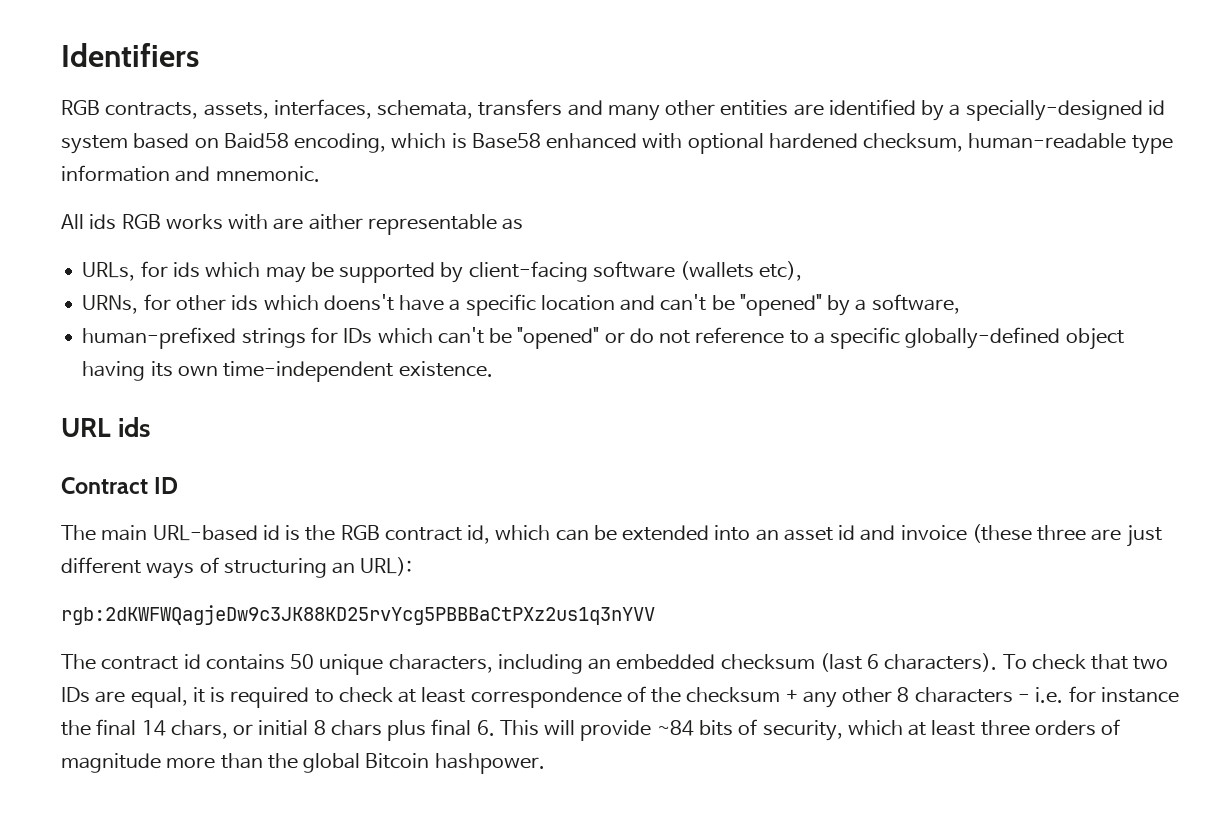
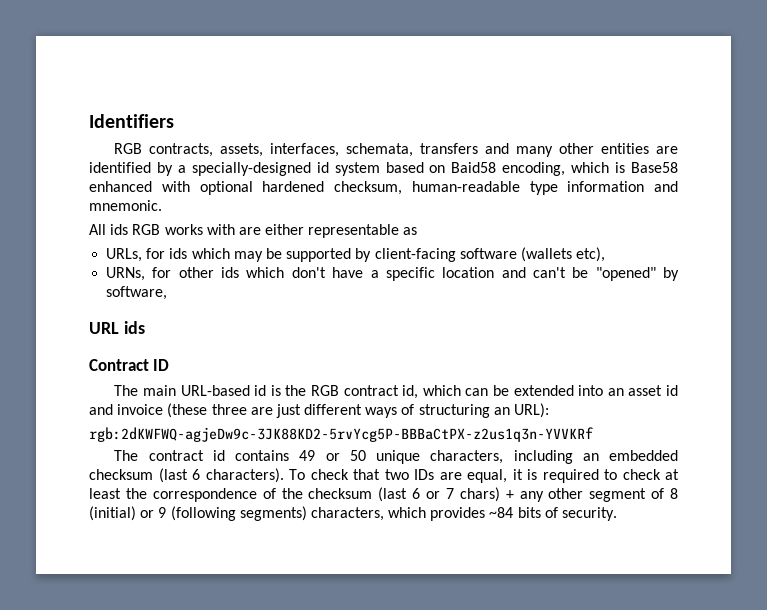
[308,214,363,230] aither -> [265,224,305,235] either
[323,294,394,311] doens't -> [291,267,326,278] don't
[855,299,867,311] a -> (680, 274) none
[82,327,1124,350] [82,361,493,382] // human-prefixed strings for IDs which can't be "opened" or do not reference to a specific globally-defined object having its own time-independent existence. -> (168, 293) none
[61,605,655,625] rgb:2dKWFWQagjeDw9c3JK88KD25rvYcg5PBBBaCtPXz2us1q3nYVV -> [89,427,593,442] rgb:2dKWFWQ-agjeDw9c-3JK88KD2-5rvYcg5P-BBBaCtPX-z2us1q3n-YVVKRf
(285, 662) none -> [299,450,340,461] 49 or
(466, 695) none -> [125,488,147,499] the
[785,686,1179,708] [61,719,1121,741] [61,753,545,774] + any other 8 characters - i.e. for instance the final 14 chars, or initial 8 chars plus final 6. This will provide ~84 bits of security, which at least three orders of magnitude more than the global Bitcoin hashpower. -> [378,487,678,502] [89,506,618,521] (last 6 or 7 chars) + any other segment of 8 (initial) or 9 (following segments) characters, which provides ~84 bits of security.

